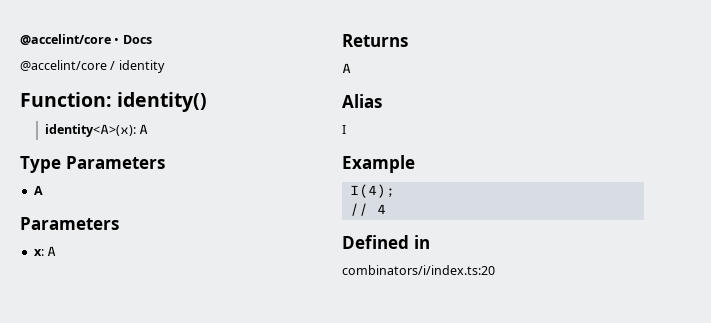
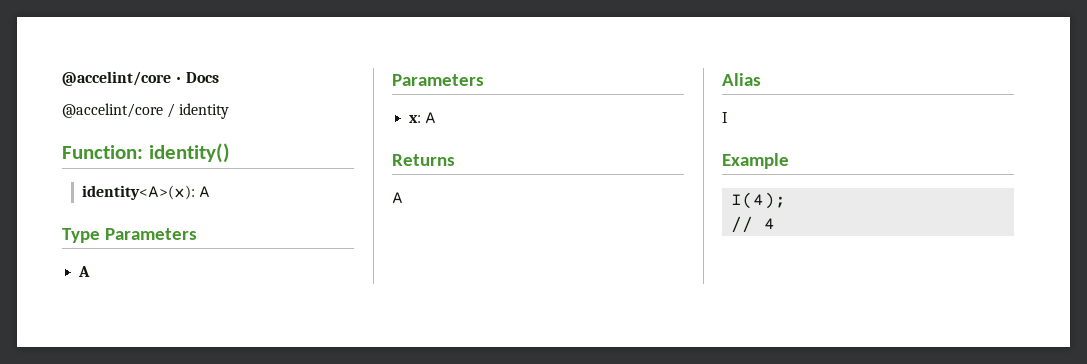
[342,235,430,249] [342,265,495,275] // Defined in // combinators/i/index.ts:20 -> (776, 224) none

